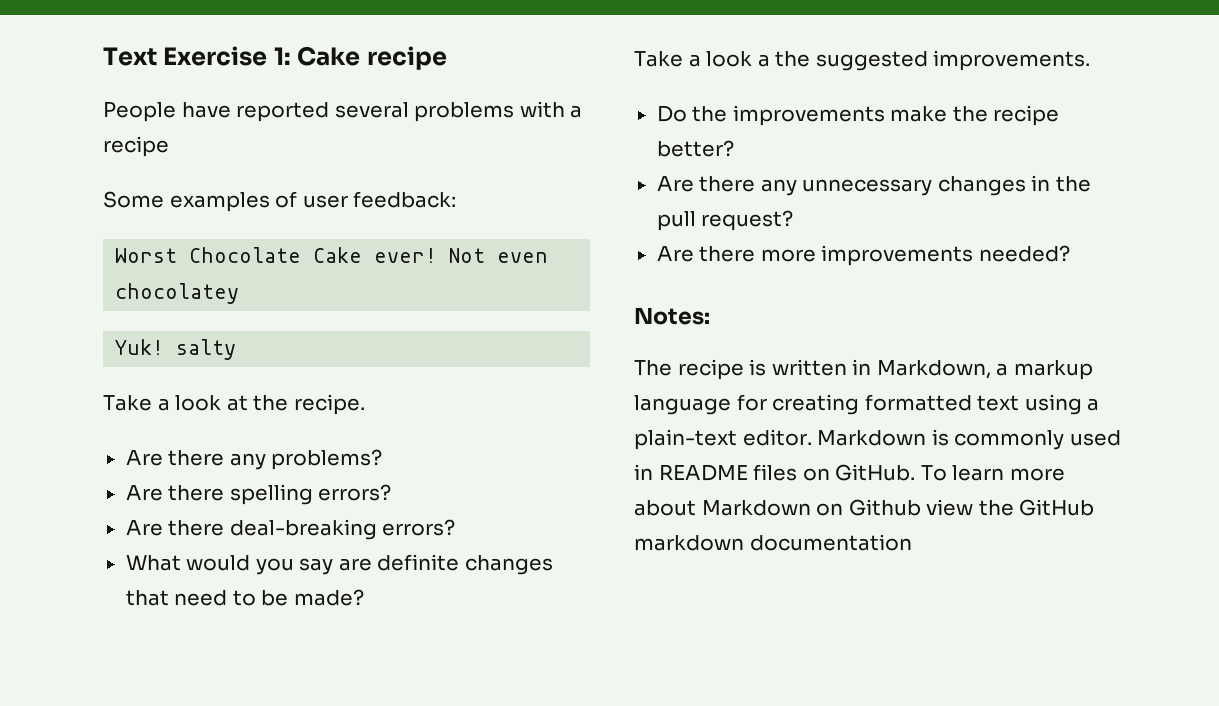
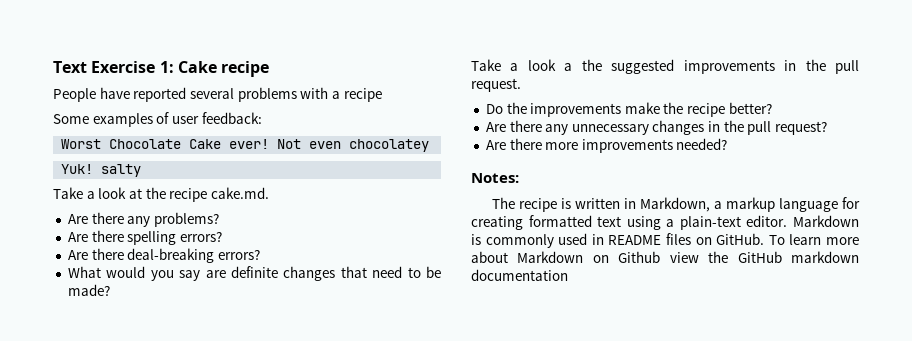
[293,394,365,415] recipe. -> [169,187,269,202] recipe cake.md.
[933,50,1091,71] improvements. -> [683,59,859,74] [471,78,521,92] improvements in the pull request.

